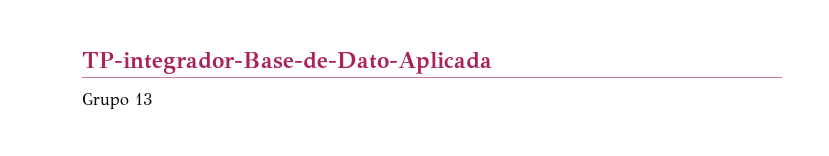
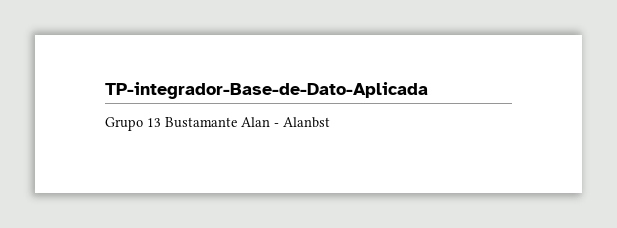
(152, 99) none -> [165,117,330,128] Bustamante Alan - Alanbst

